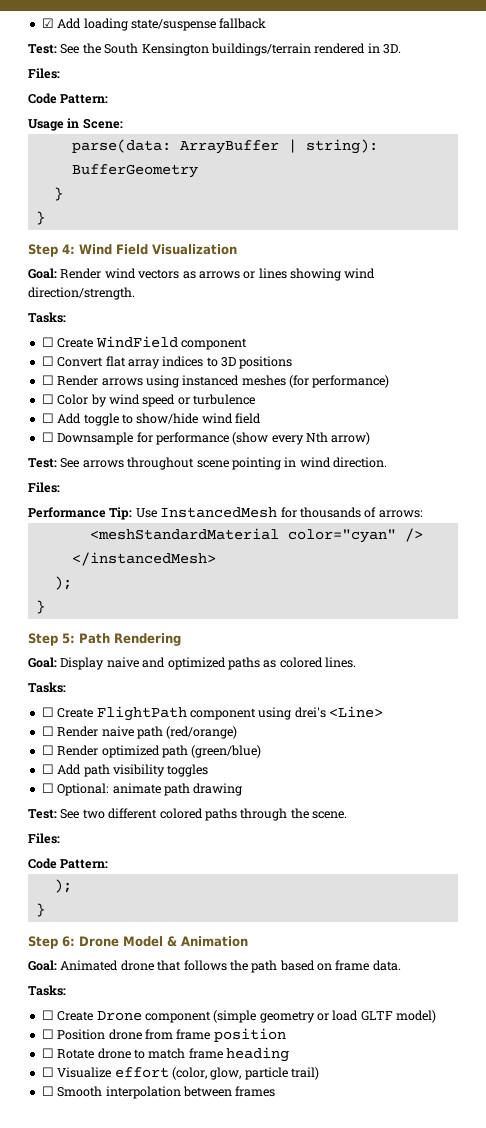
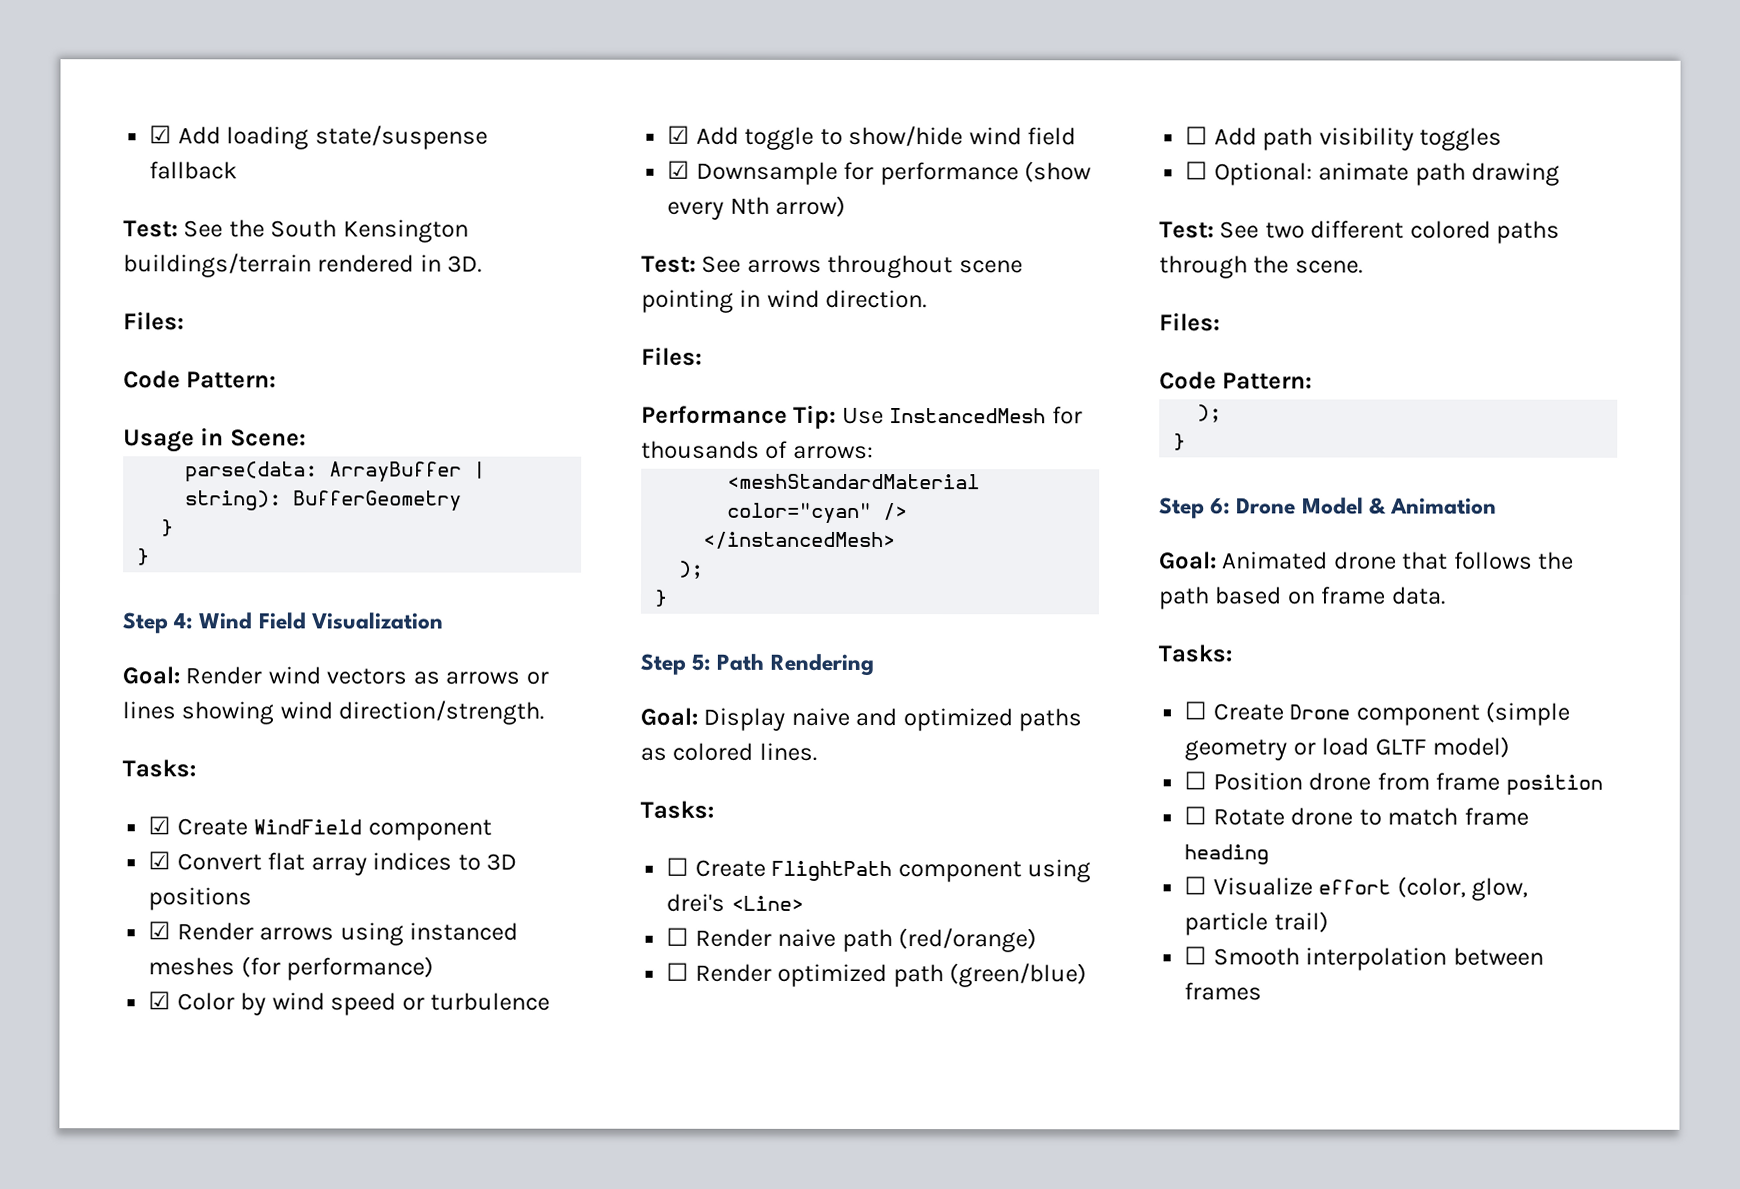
[41,337,54,347] ☐ -> [148,816,172,835] ☑
[41,356,54,366] ☐ -> [148,851,172,870] ☑
[41,375,54,385] ☐ -> [148,921,172,940] ☑
[41,394,54,404] ☐ -> [148,991,172,1010] ☑
[41,413,54,423] ☐ -> [667,125,691,144] ☑
[41,432,54,442] ☐ -> [667,160,691,179] ☑

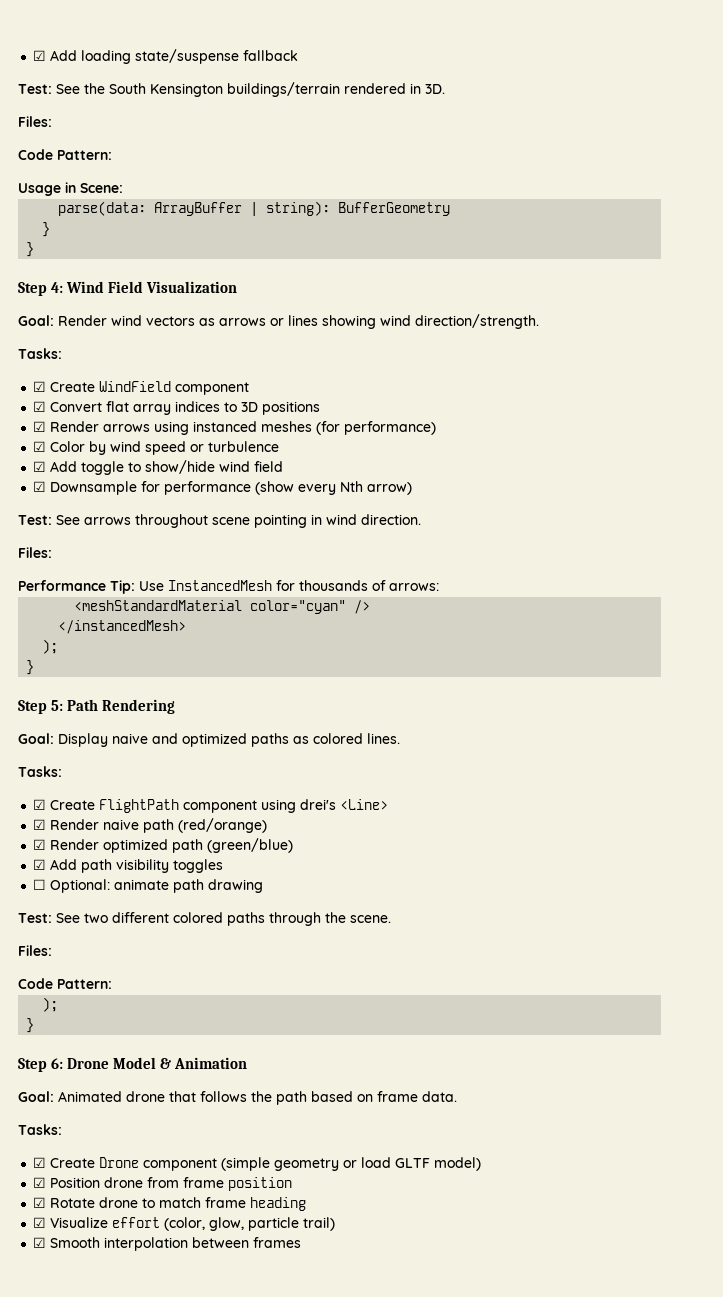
[666,857,690,876] ☐ -> [33,799,47,810] ☑
[666,927,690,946] ☐ -> [33,819,47,830] ☑
[666,962,690,981] ☐ -> [33,839,47,850] ☑
[1185,126,1209,145] ☐ -> [33,859,47,870] ☑
[1184,701,1208,720] ☐ -> [33,1157,47,1168] ☑
[1184,771,1208,790] ☐ -> [33,1177,47,1188] ☑
[1184,806,1208,825] ☐ -> [33,1197,47,1208] ☑
[1184,876,1208,895] ☐ -> [33,1217,47,1228] ☑
[1184,946,1208,965] ☐ -> [33,1237,47,1248] ☑

